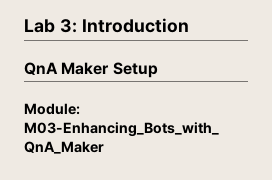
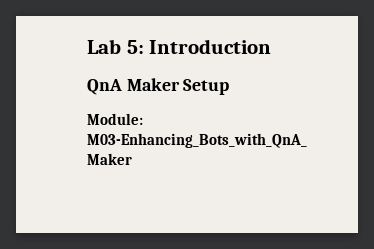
[59,19,77,33] 3: -> [126,40,144,54] 5:

